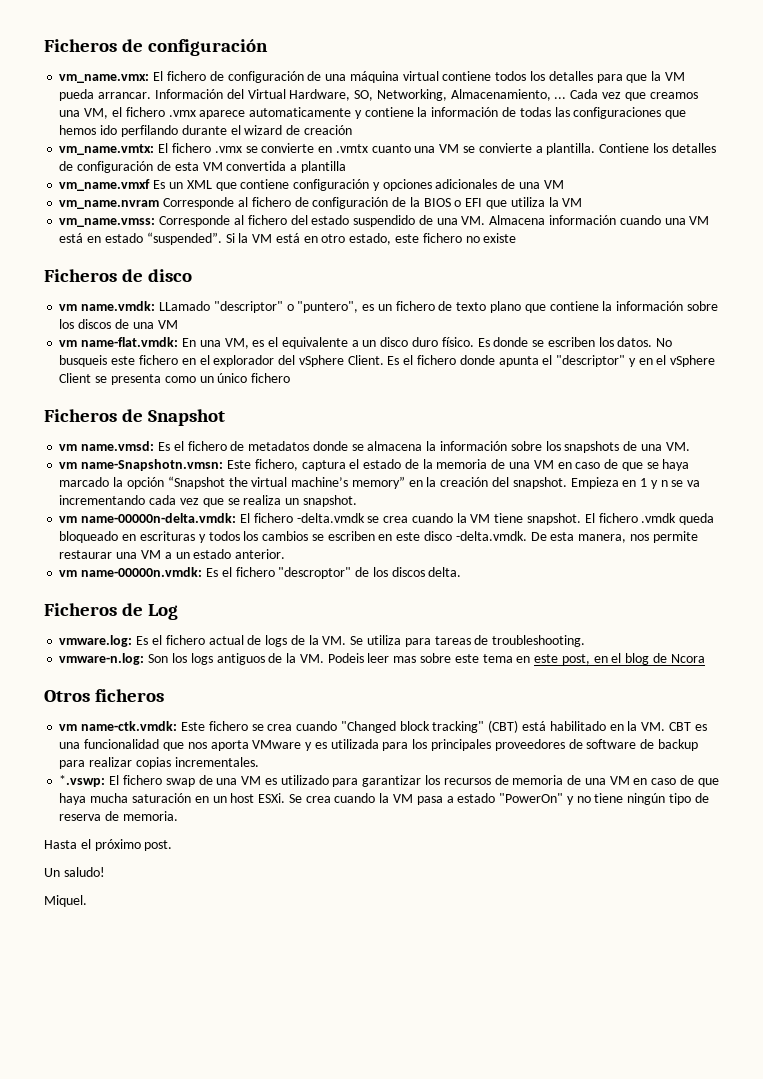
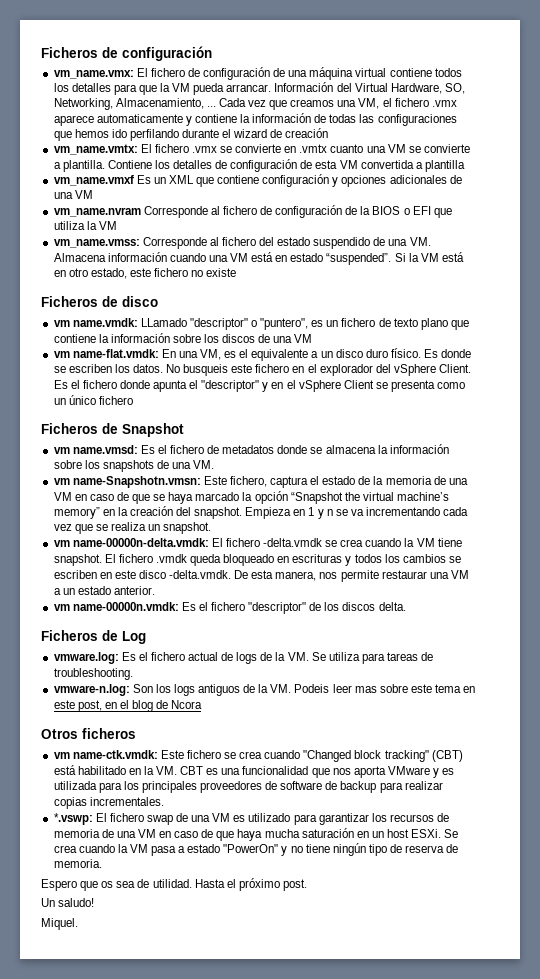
[278,567,352,579] "descroptor" -> [248,602,307,614] "descriptor"
(178, 816) none -> [41,879,192,891] Espero que os sea de utilidad.

